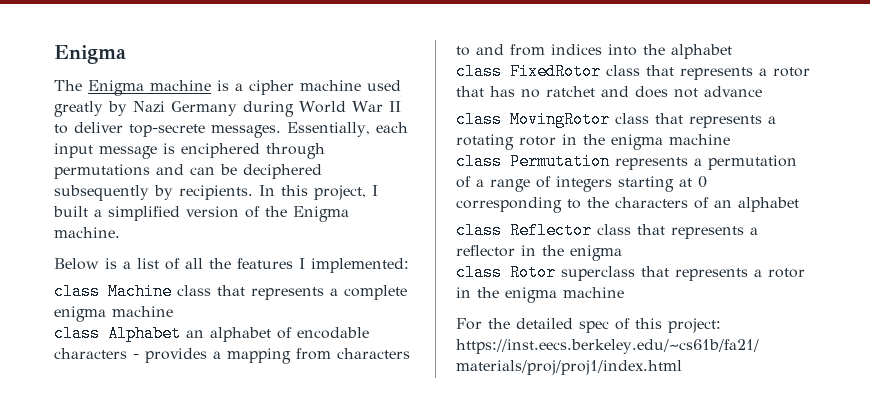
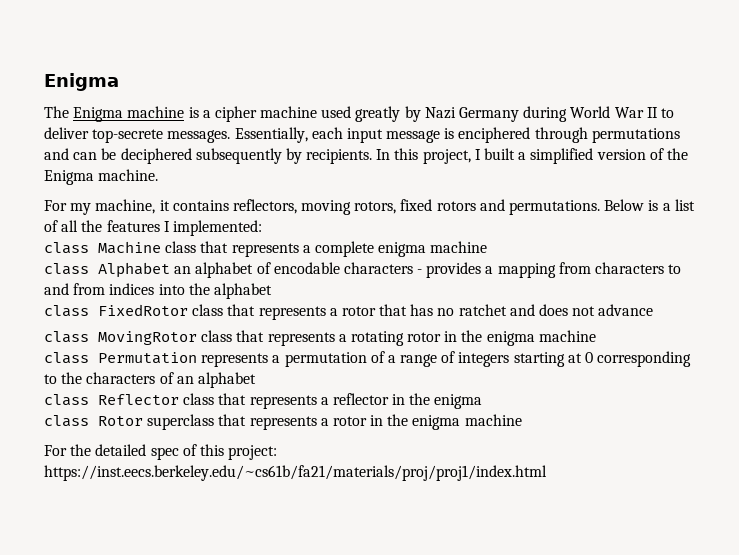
(120, 232) none -> [44,199,601,215] For my machine, it contains reflectors, moving rotors, fixed rotors and permutations.

